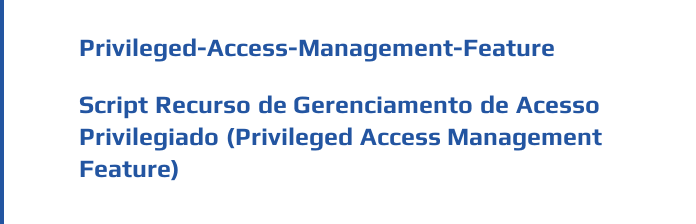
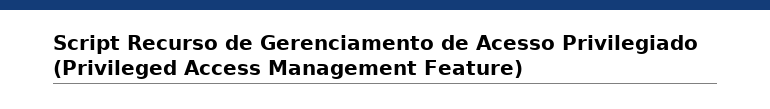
[79,38,555,62] Privileged-Access-Management-Feature // -> (53, 44) none

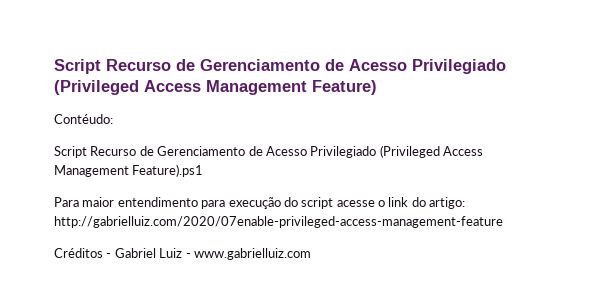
(523, 69) none -> [54,114,113,124] [54,145,483,158] [54,164,204,177] [54,197,466,209] [54,216,503,228] [54,248,311,260] // Contéudo: // Script Recurso de Gerenciamento de Acesso Privilegiado (Privileged Access Management Feature).ps1 // Para maior entendimento para execução do script acesse o link do artigo: http://gabrielluiz.com/2020/07enable-privileged-access-management-feature // Créditos - Gabriel Luiz - www.gabrielluiz.com

